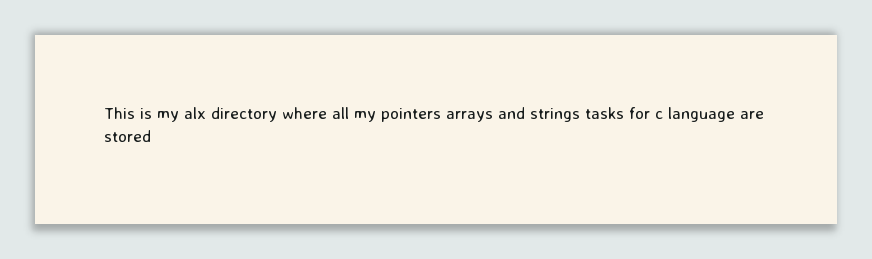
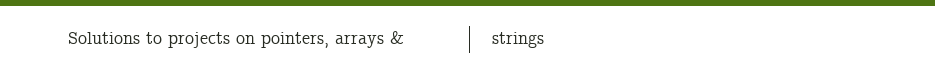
[104,107,764,122] [104,130,151,142] This is my alx directory where all my pointers arrays and strings tasks for c language are stored -> [68,31,544,48] Solutions to projects on pointers, arrays & strings

